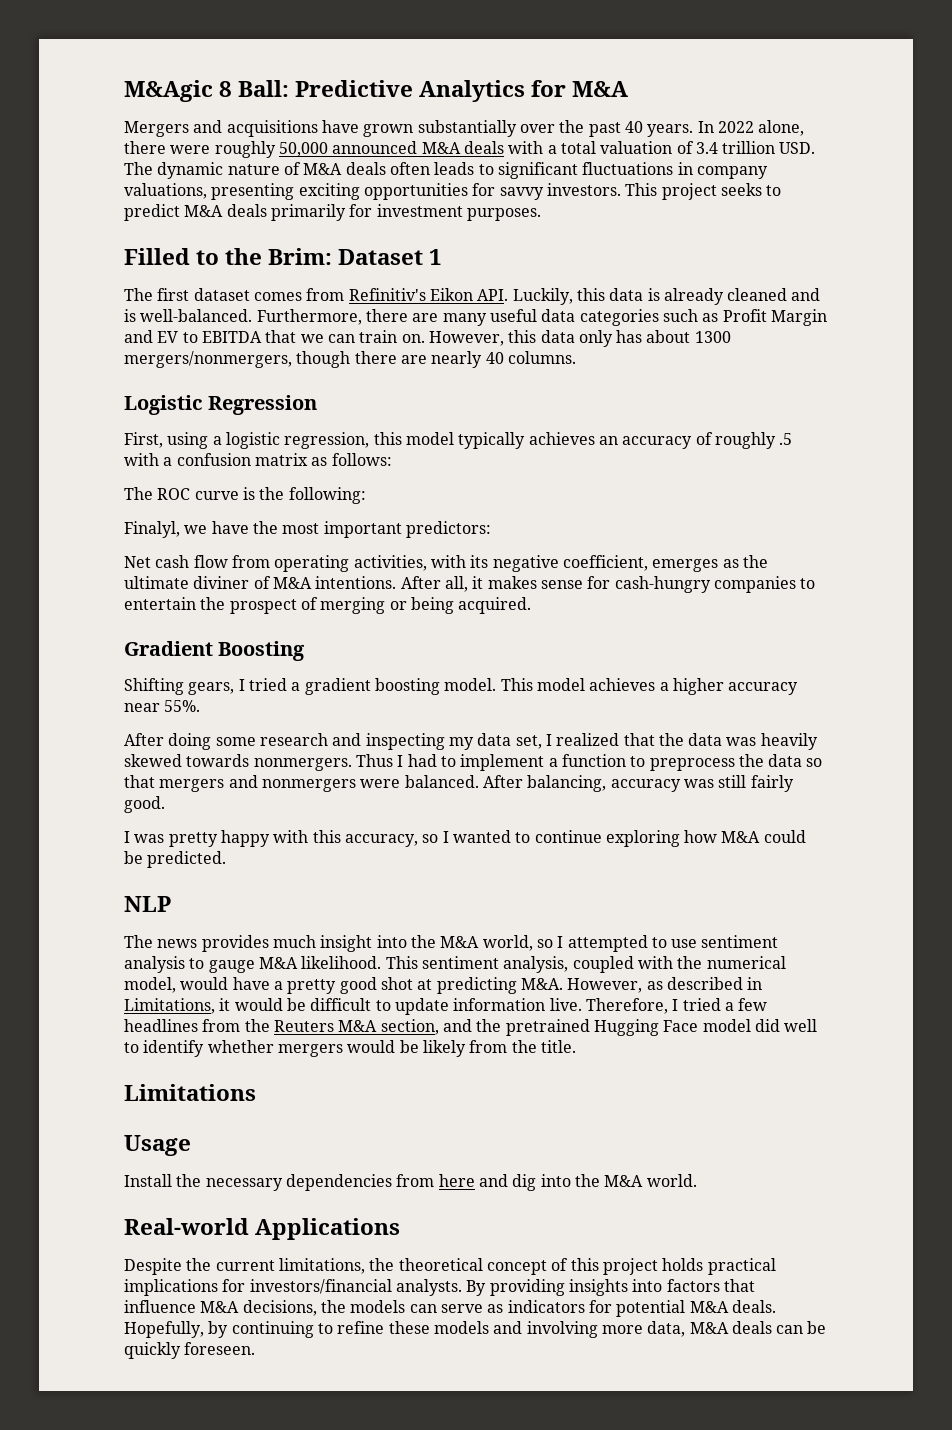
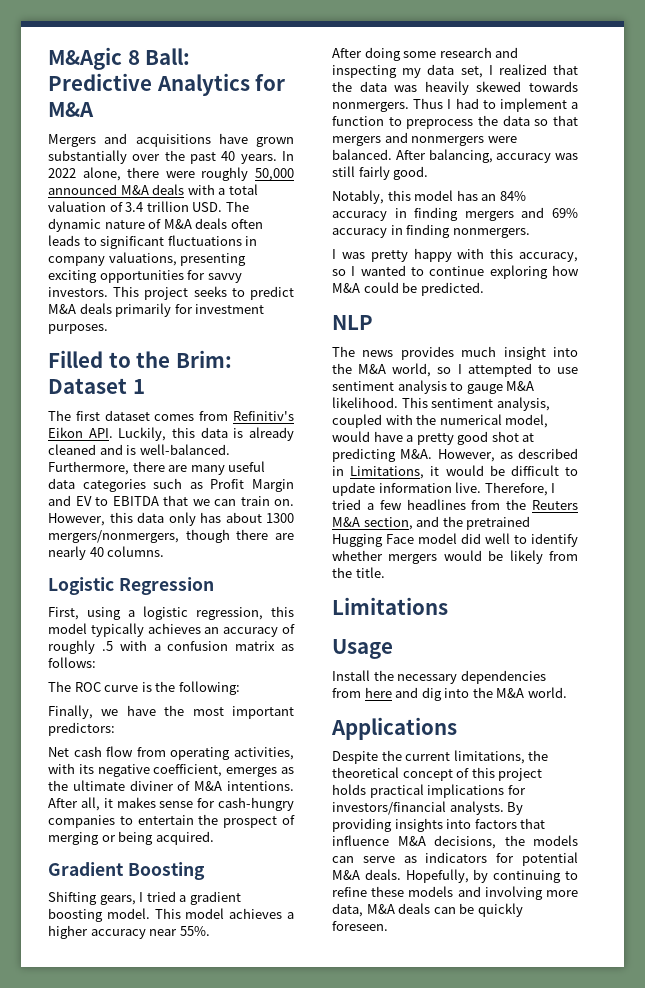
[124,521,180,538] Finalyl, -> [48,705,93,719] Finally,
(165, 804) none -> [332,190,526,204] [332,207,578,221] [332,224,530,238] // Notably, this model has an 84% accuracy in finding mergers and 69% accuracy in finding nonmergers.
[124,1218,249,1235] Real-world -> (567, 692) none

